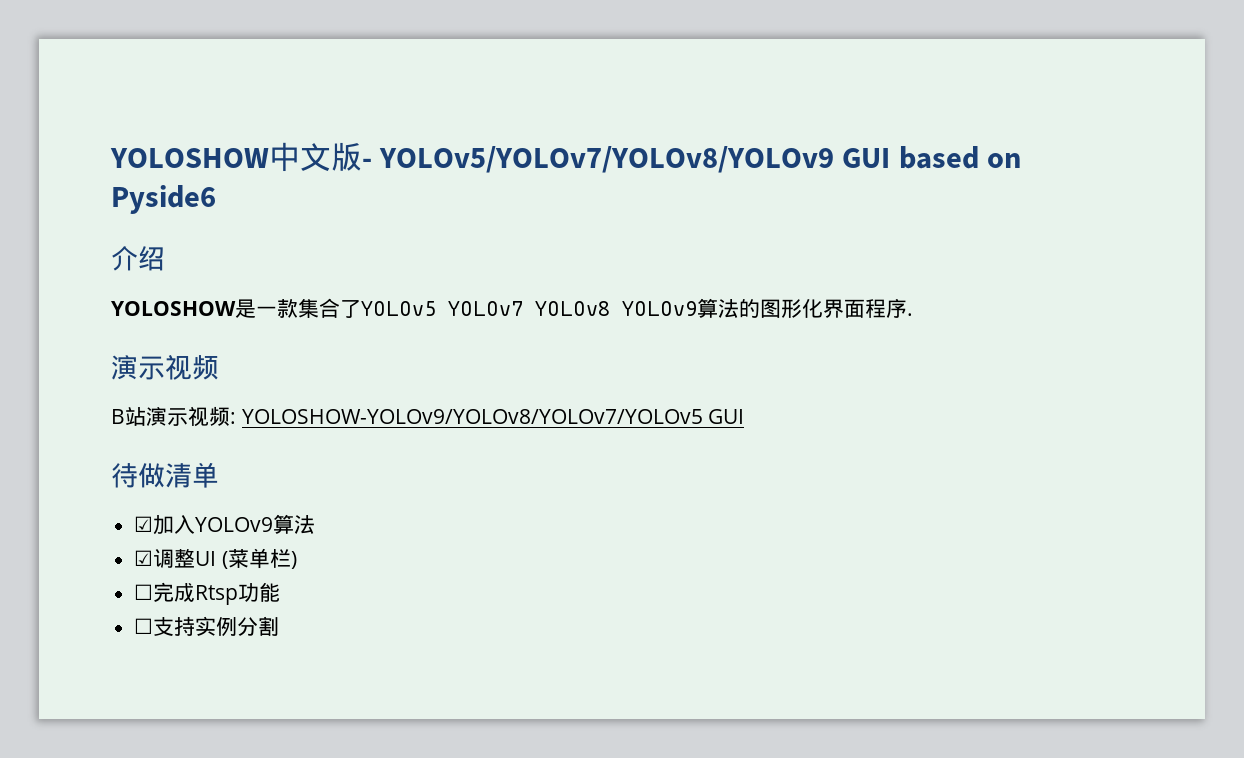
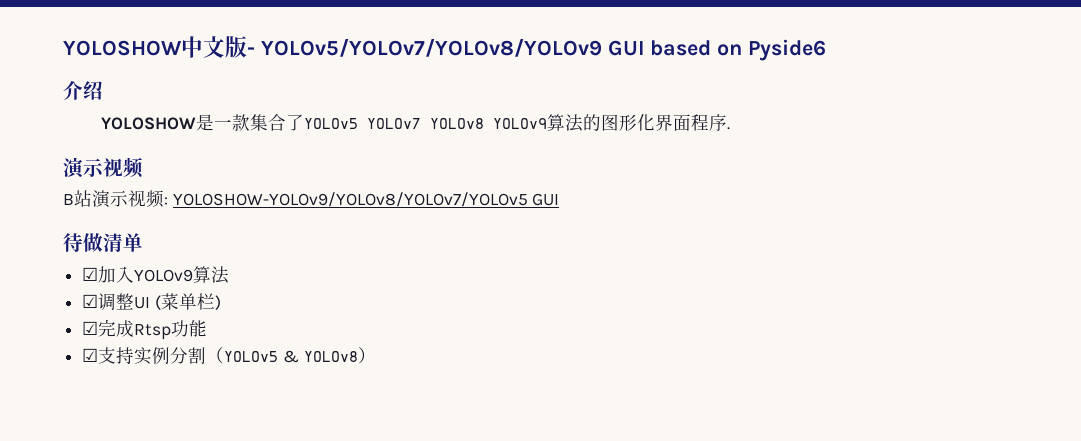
[134,584,154,600] ☐ -> [82,321,99,335] ☑
[134,618,154,634] ☐ -> [82,348,99,362] ☑
(280, 626) none -> [206,347,376,364] （YOLOv5 & YOLOv8）

